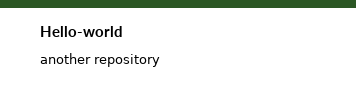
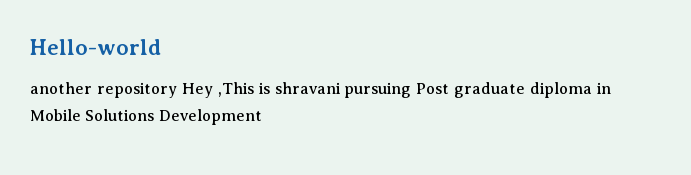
(160, 60) none -> [181,82,612,98] [30,109,262,125] Hey ,This is shravani pursuing Post graduate diploma in Mobile Solutions Development

